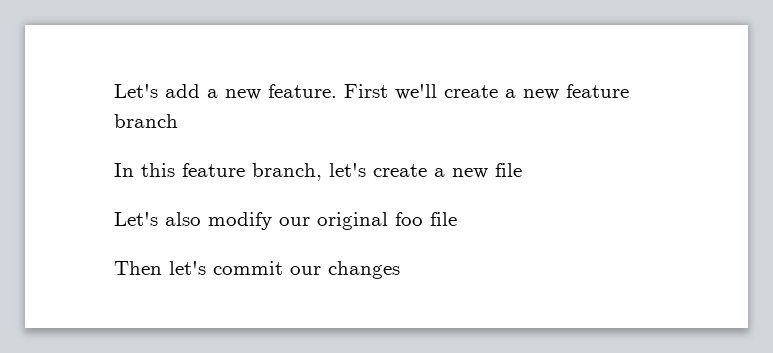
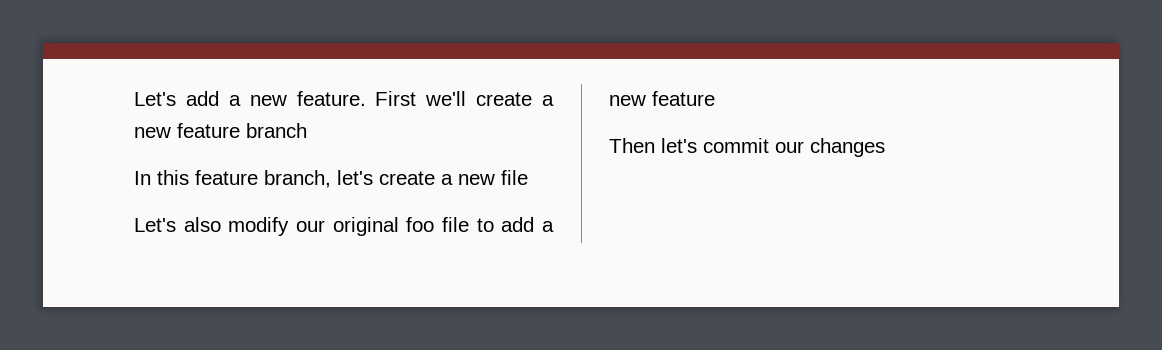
(457, 219) none -> [476,217,554,232] [609,91,715,106] to add a new feature

